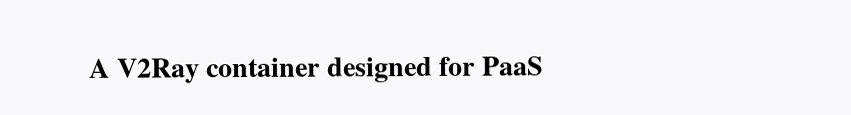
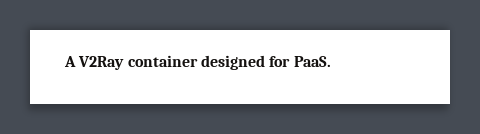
[480,56,544,76] PaaS -> [293,56,331,67] PaaS.

